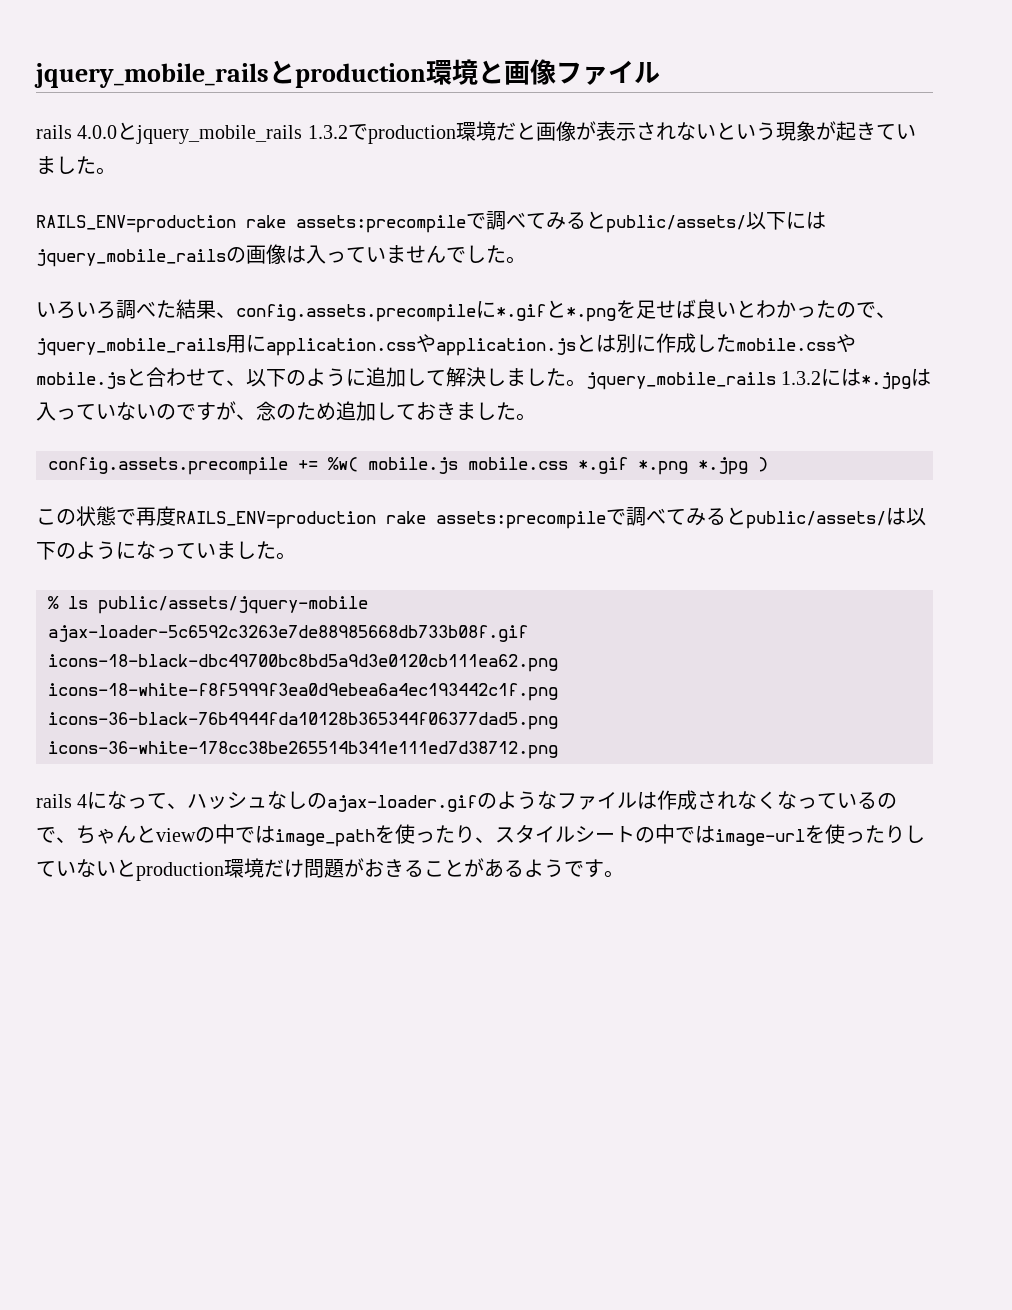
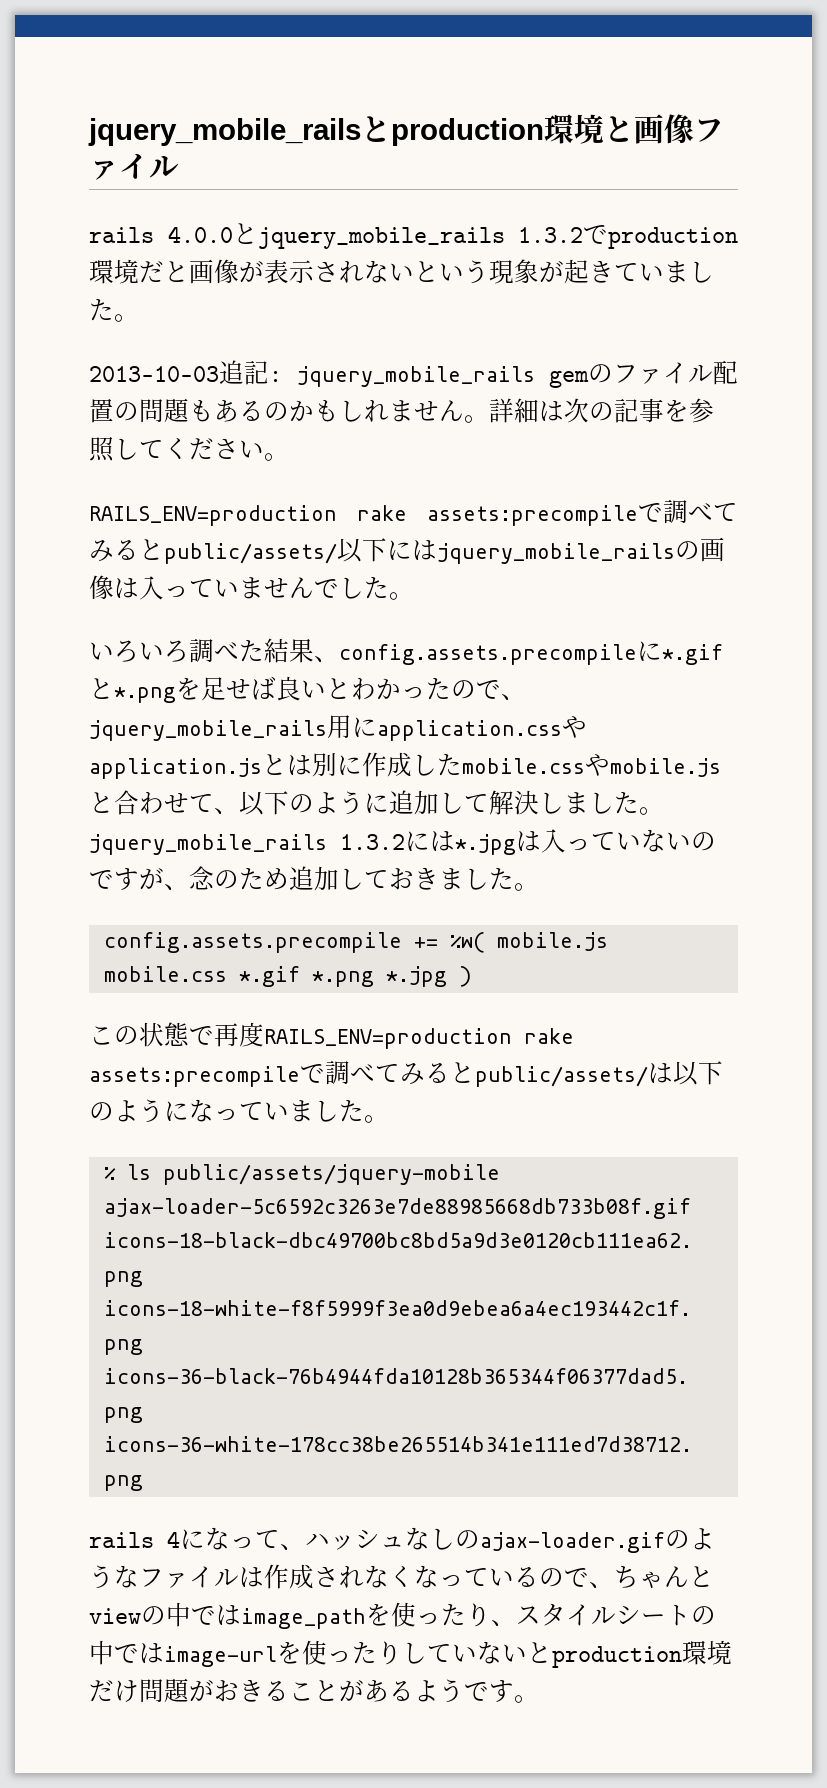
(116, 171) none -> [89,360,738,388] [89,398,714,423] [89,437,289,462] // 2013-10-03追記: jquery_mobile_rails gemのファイル配置の問題もあるのかもしれません。詳細は次の記事を参照してください。

